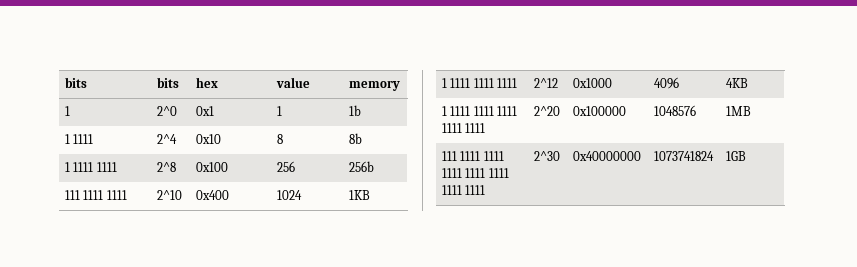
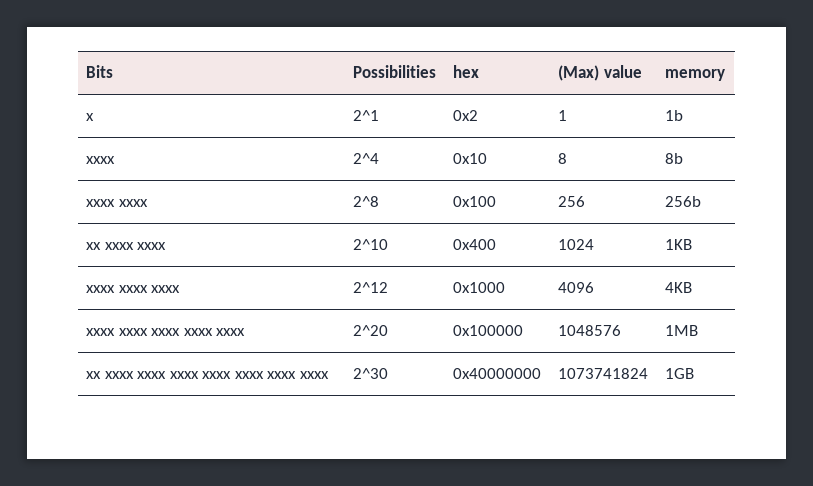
[64,77,87,88] [156,77,179,88] bits | bits -> [85,65,113,78] [352,65,436,78] Bits | Possibilities
(218, 82) none -> [557,65,599,81] (Max)
[64,106,70,116] [156,106,177,116] [195,106,214,116] 1 | 2^0 | 0x1 -> [85,113,94,121] [352,110,379,121] [452,110,478,121] x | 2^1 | 0x2
[64,134,94,144] 1 1111 -> [85,156,115,164] xxxx
[64,162,117,172] 1 1111 1111 -> [85,199,148,207] xxxx xxxx
[64,190,127,200] 111 1111 1111 -> [85,242,167,250] xx xxxx xxxx
[441,78,518,88] 1 1111 1111 1111 -> [85,285,181,293] xxxx xxxx xxxx
[441,106,518,116] [441,123,486,133] [533,106,560,116] [572,106,626,116] [653,105,696,116] [725,106,751,116] [441,151,504,161] [441,168,509,178] [441,185,486,195] 1 1111 1111 1111 1111 1111 | 2^20 | 0x100000 | 1048576 | 1MB // 111 1111 1111 1111 1111 1111 1111 1111 -> [85,328,246,336] [352,325,388,336] [452,325,523,336] [557,325,621,336] [664,325,698,336] [85,371,330,379] xxxx xxxx xxxx xxxx xxxx | 2^20 | 0x100000 | 1048576 | 1MB // xx xxxx xxxx xxxx xxxx xxxx xxxx xxxx

